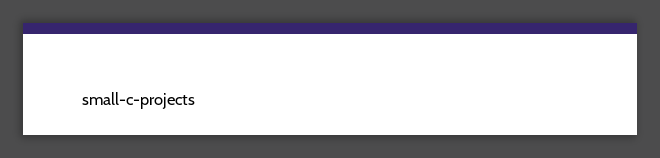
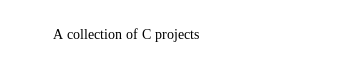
[82,92,195,109] small-c-projects -> [53,28,199,42] A collection of C projects

